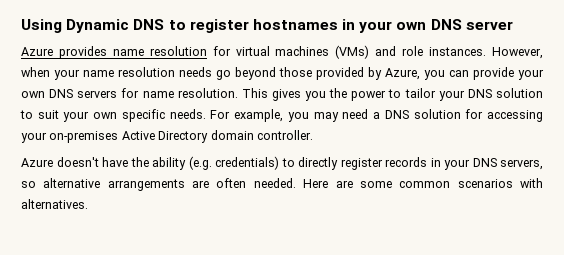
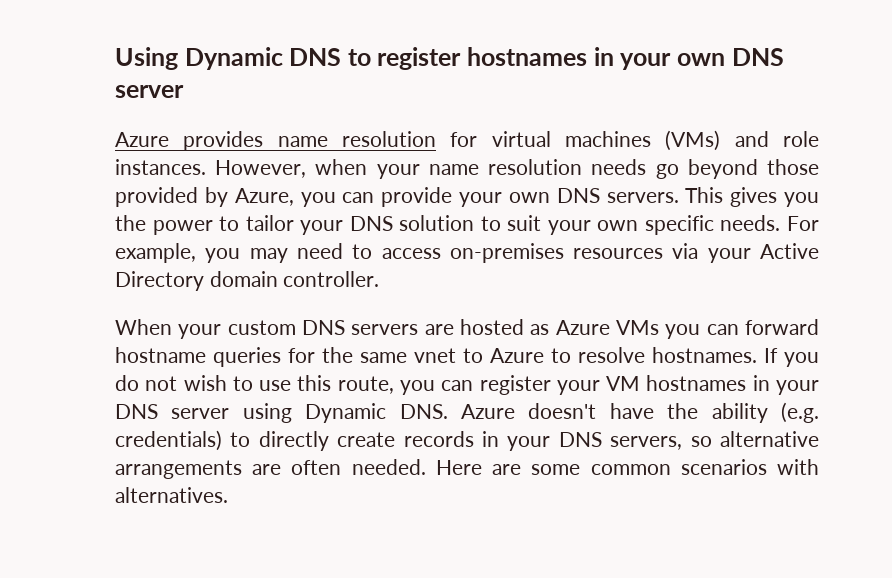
[77,88,238,98] servers for name resolution. -> [606,192,679,203] servers.
[373,109,544,122] [21,130,313,143] a DNS solution for accessing your on-premises Active Directory domain controller. // -> [352,243,819,263] [115,271,380,291] [115,319,820,339] [115,347,819,367] [115,375,820,395] [115,403,448,423] to access on-premises resources via your Active Directory domain controller. // When your custom DNS servers are hosted as Azure VMs you can forward hostname queries for the same vnet to Azure to resolve hostnames. If you do not wish to use this route, you can register your VM hostnames in your DNS server using Dynamic DNS.
[340,158,383,170] register -> [337,432,396,447] create

